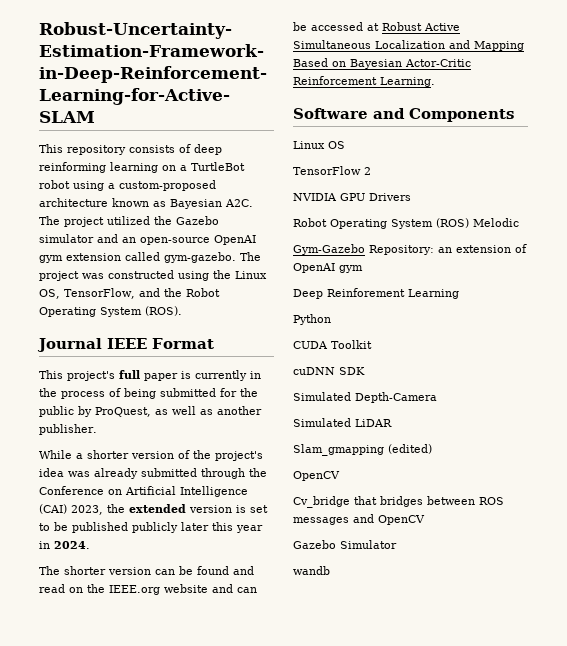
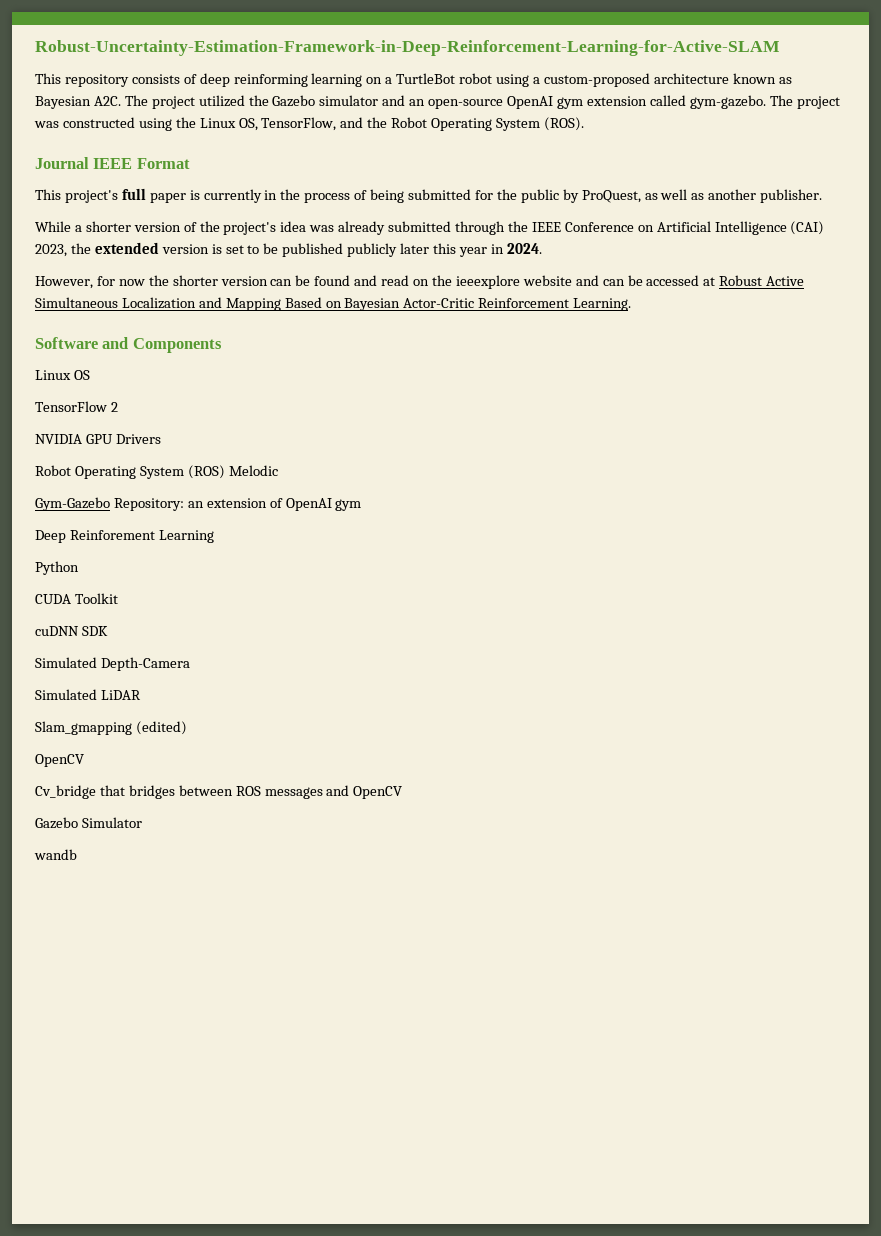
(267, 472) none -> [531,222,561,232] IEEE
[39,566,60,575] The -> [35,275,169,289] However, for now the
[109,585,160,595] IEEE.org -> [455,275,520,289] ieeexplore

